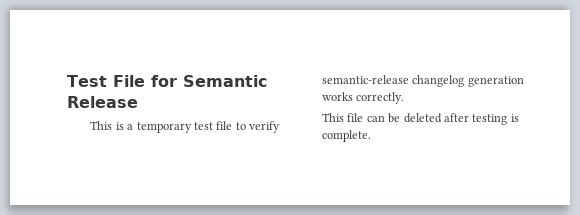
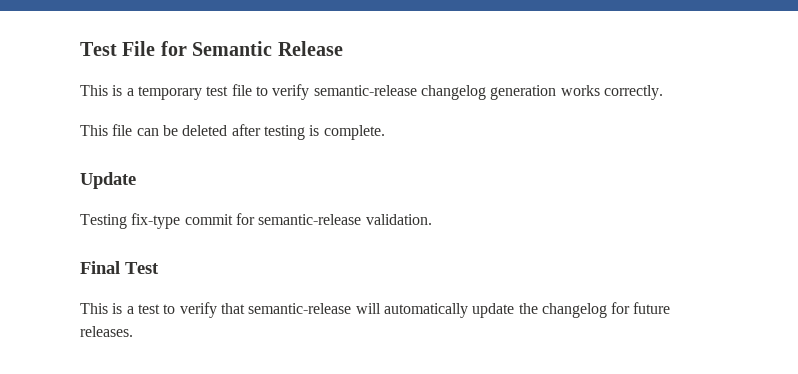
(371, 136) none -> [80,172,136,189] [80,213,432,229] [80,261,159,274] [80,302,671,318] [80,326,133,337] // Update // Testing fix-type commit for semantic-release validation. // Final Test // This is a test to verify that semantic-release will automatically update the changelog for future releases.

